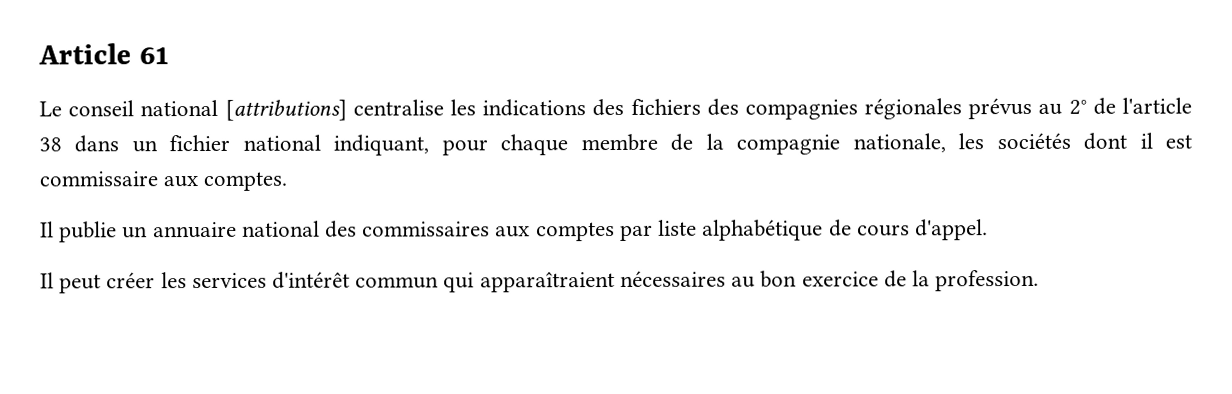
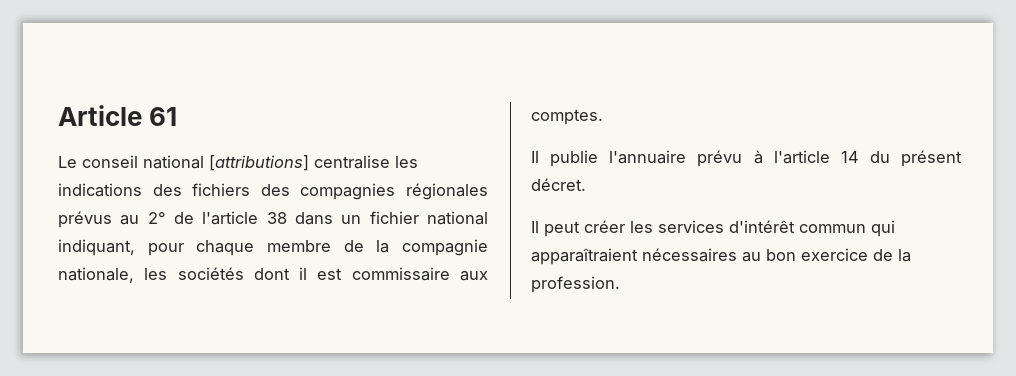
[122,219,988,242] un annuaire national des commissaires aux comptes par liste alphabétique de cours d'appel. -> [609,150,962,167] [531,178,586,191] l'annuaire prévu à l'article 14 du présent décret.

